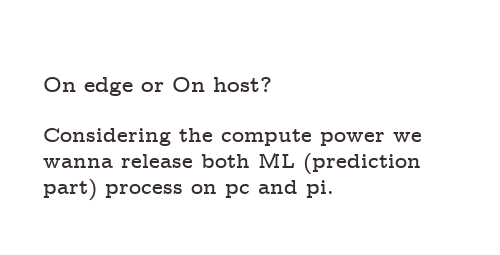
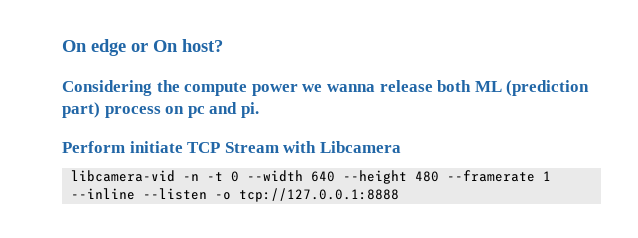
(334, 189) none -> [62,141,401,153] [70,170,551,184] [70,188,399,202] // Perform initiate TCP Stream with Libcamera // libcamera-vid -n -t 0 --width 640 --height 480 --framerate 1 --inline --listen -o tcp://127.0.0.1:8888

